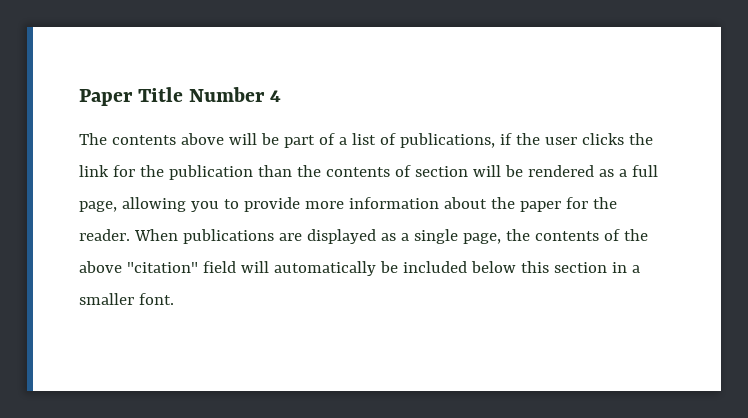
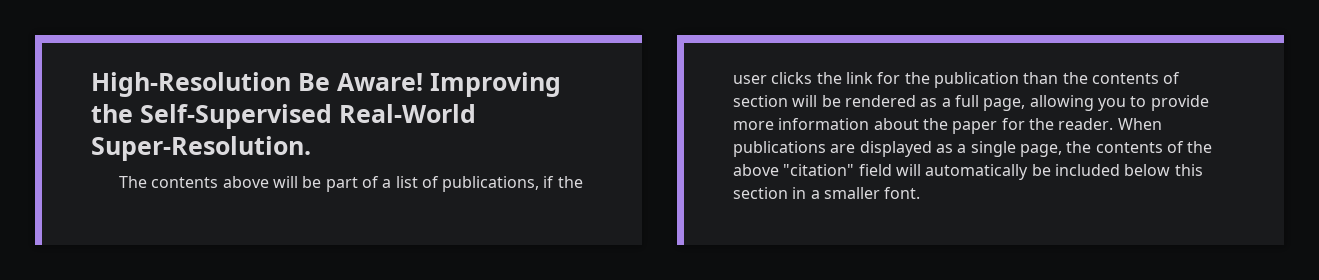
[79,87,282,106] Paper Title Number 4 -> [91,72,561,97] [91,104,476,129] [91,136,311,161] High-Resolution Be Aware! Improving the Self-Supervised Real-World Super-Resolution.

